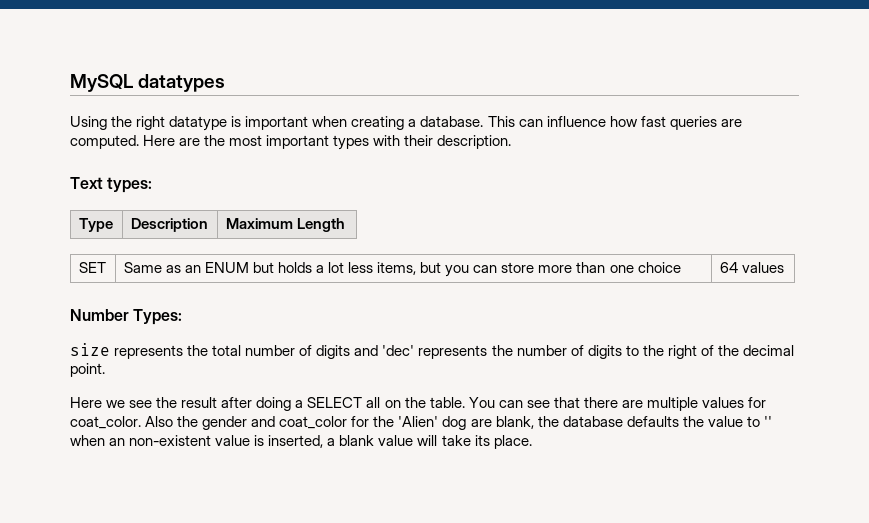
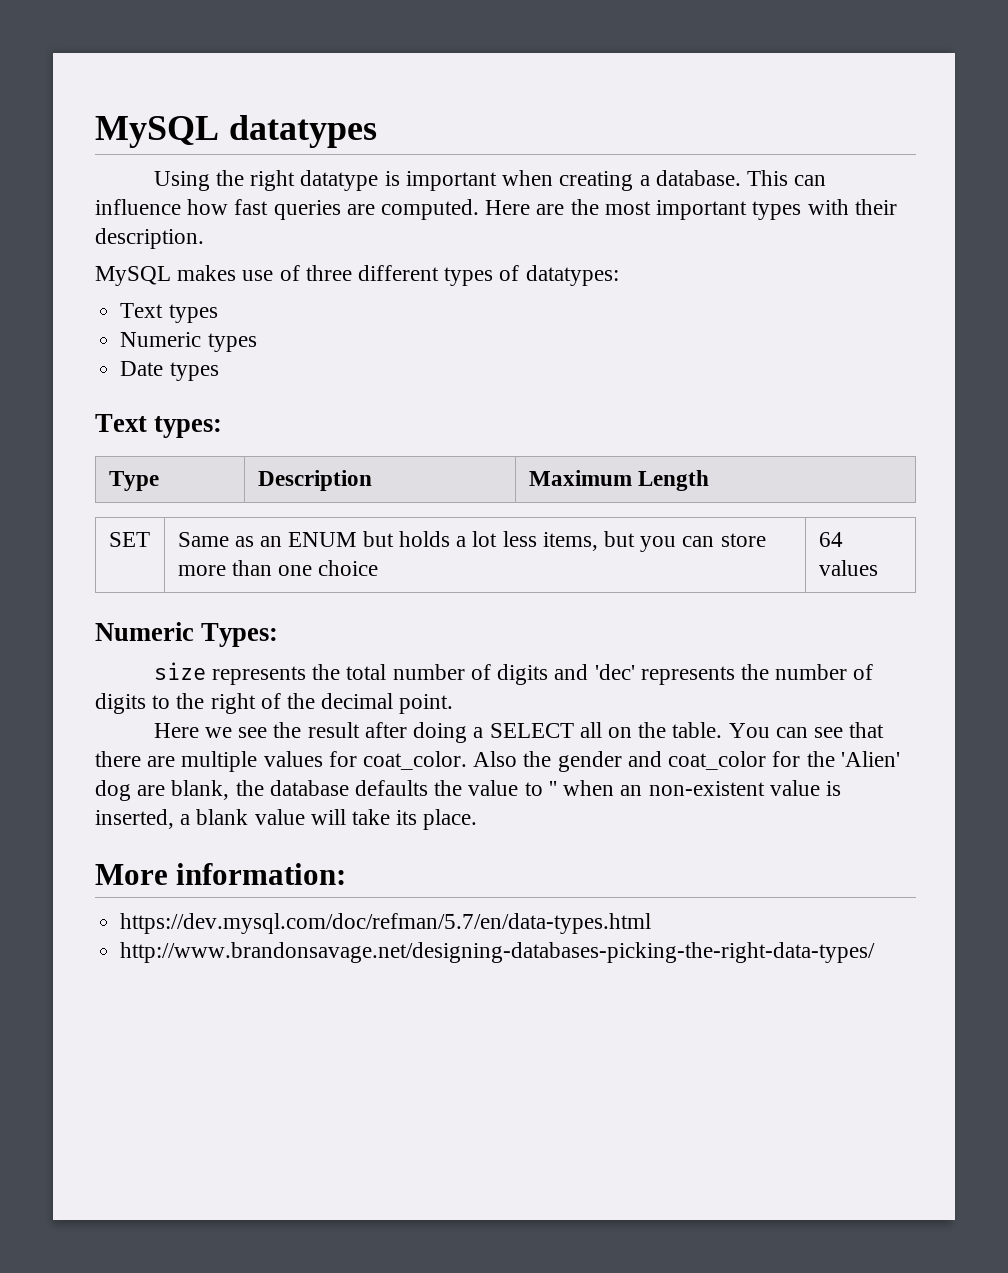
(512, 142) none -> [95,265,619,286] [120,303,218,323] [120,332,257,352] [120,361,219,381] // MySQL makes use of three different types of datatypes: // Text types // Numeric types // Date types
[70,309,129,321] Number -> [95,622,194,641] Numeric
(532, 442) none -> [95,863,347,885] [120,913,652,934] [120,942,876,963] // More information: // https://dev.mysql.com/doc/refman/5.7/en/data-types.html // http://www.brandonsavage.net/designing-databases-picking-the-right-data-types/

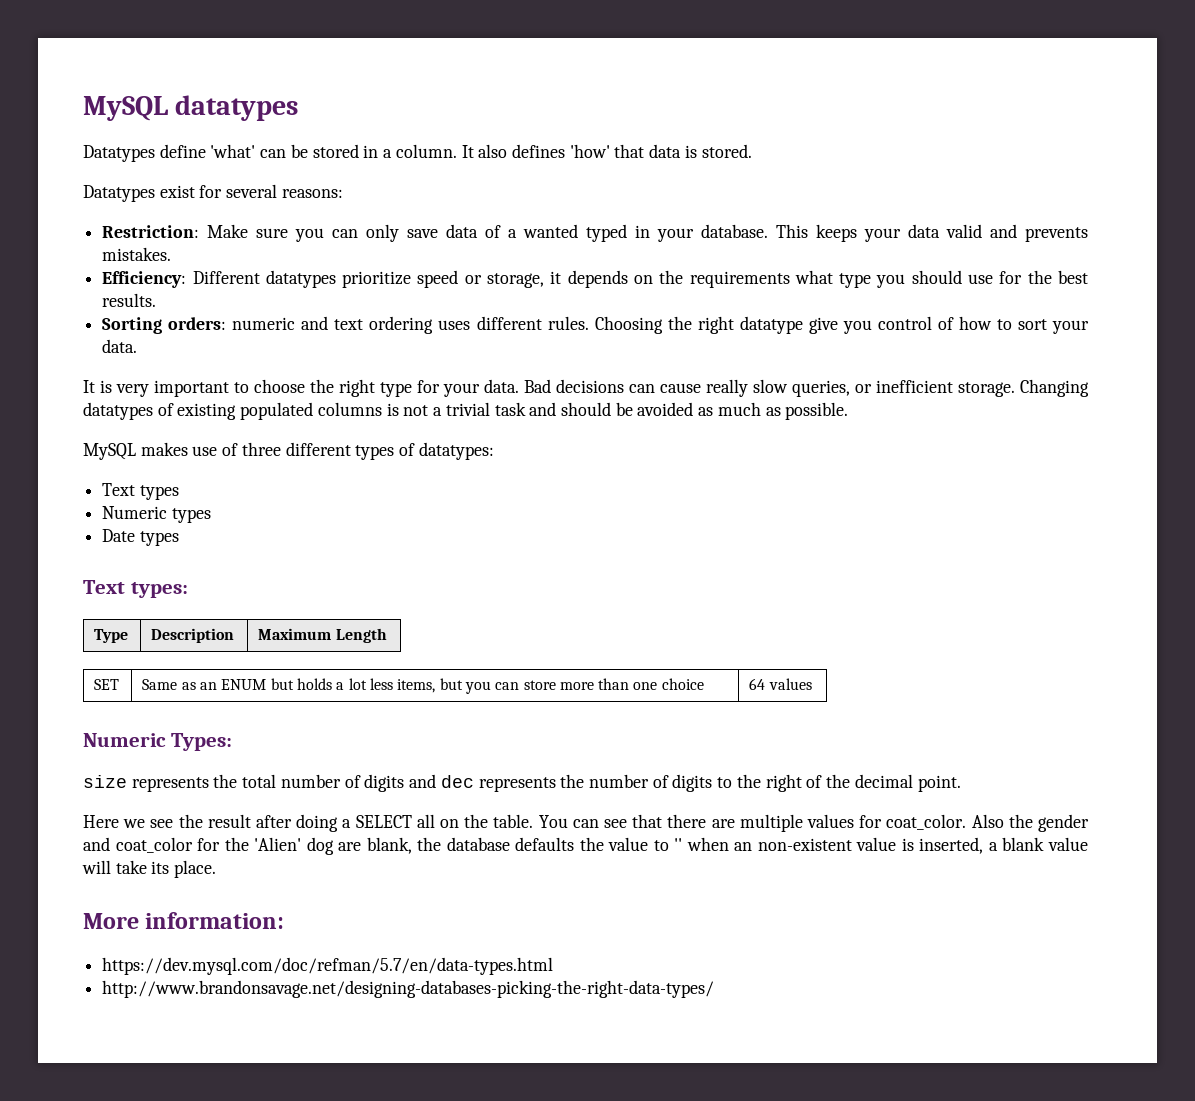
[153,170,827,191] [95,199,897,220] [95,228,204,249] Using the right datatype is important when creating a database. This can influence how fast queries are computed. Here are the most important types with their description. -> [83,144,752,162] [83,184,343,202] [102,224,1088,242] [102,247,172,261] [102,270,1089,288] [102,293,157,307] [102,316,1090,334] [102,339,138,353] [83,379,1089,397] [83,402,849,420] Datatypes define 'what' can be stored in a column. It also defines 'how' that data is stored. // Datatypes exist for several reasons: // Restriction: Make sure you can only save data of a wanted typed in your database. This keeps your data valid and prevents mistakes. // Efficiency: Different datatypes prioritize speed or storage, it depends on the requirements what type you should use for the best results. // Sorting orders: numeric and text ordering uses different rules. Choosing the right datatype give you control of how to sort your data. // It is very important to choose the right type for your data. Bad decisions can cause really slow queries, or inefficient storage. Changing datatypes of existing populated columns is not a trivial task and should be avoided as much as possible.
[594,664,635,680] 'dec' -> [440,775,474,788] dec

